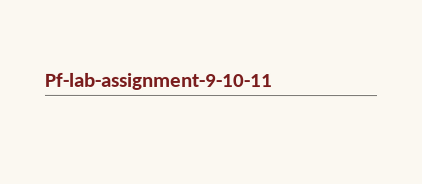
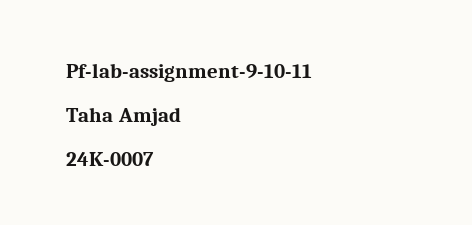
(273, 81) none -> [66,107,181,126] [66,152,154,166] // Taha Amjad // 24K-0007

